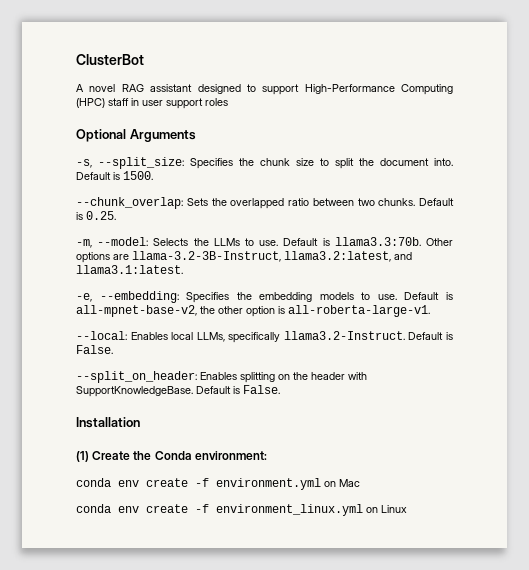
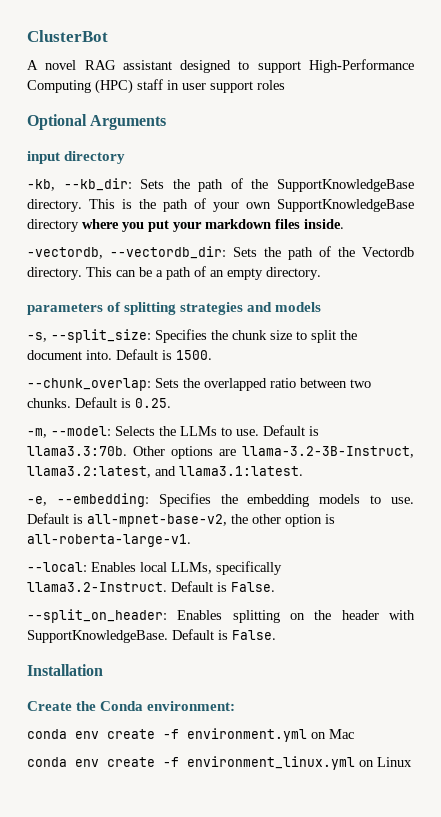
(196, 135) none -> [27,151,126,164] [27,178,415,192] [27,198,414,212] [27,219,344,232] [27,246,414,260] [27,266,321,280] [27,302,322,315] // input directory // -kb, --kb_dir: Sets the path of the SupportKnowledgeBase directory. This is the path of your own SupportKnowledgeBase directory where you put your markdown files inside. // -vectordb, --vectordb_dir: Sets the path of the Vectordb directory. This can be a path of an empty directory. // parameters of splitting strategies and models
[76,451,89,462] (1) -> (103, 670) none

